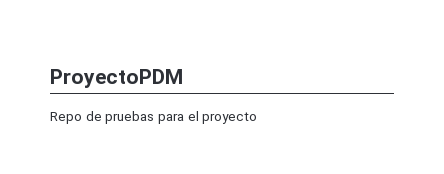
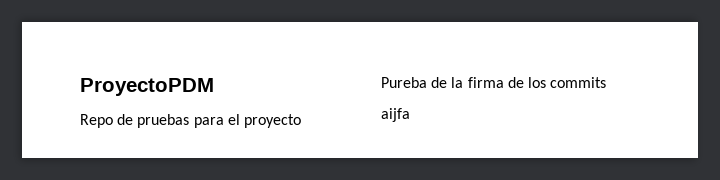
(258, 118) none -> [381,77,607,88] [381,108,410,122] Pureba de la firma de los commits // aijfa

